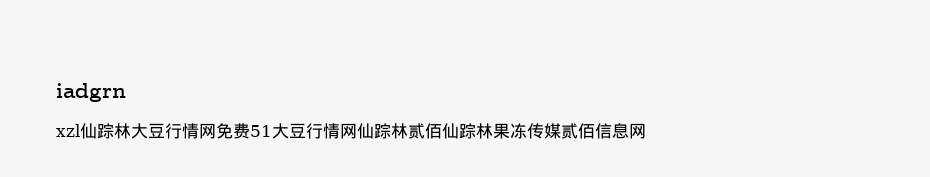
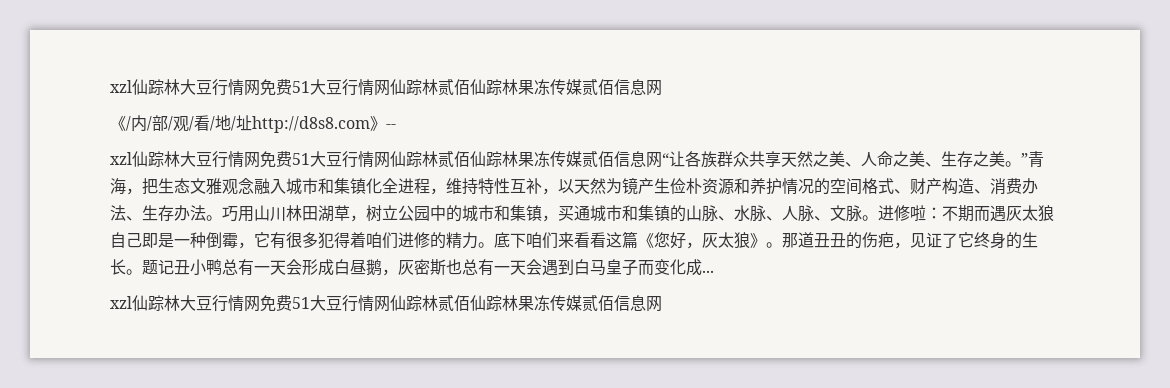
[56,83,126,102] iadgrn -> [110,78,662,96] [110,115,396,133] [110,150,1044,168] [110,177,1038,195] [110,205,1054,222] [110,231,1038,249] [110,259,714,276] xzl仙踪林大豆行情网免费51大豆行情网仙踪林贰佰仙踪林果冻传媒贰佰信息网 // 《/内/部/观/看/地/址http://d8s8.com》-- // xzl仙踪林大豆行情网免费51大豆行情网仙踪林贰佰仙踪林果冻传媒贰佰信息网“让各族群众共享天然之美、人命之美、生存之美。”青海，把生态文雅观念融入城市和集镇化全进程，维持特性互补，以天然为镜产生俭朴资源和养护情况的空间格式、财产构造、消费办法、生存办法。巧用山川林田湖草，树立公园中的城市和集镇，买通城市和集镇的山脉、水脉、人脉、文脉。进修啦：不期而遇灰太狼自己即是一种倒霉，它有很多犯得着咱们进修的精力。底下咱们来看看这篇《您好，灰太狼》。那道丑丑的伤疤，见证了它终身的生长。题记丑小鸭总有一天会形成白昼鹅，灰密斯也总有一天会遇到白马皇子而变化成...

